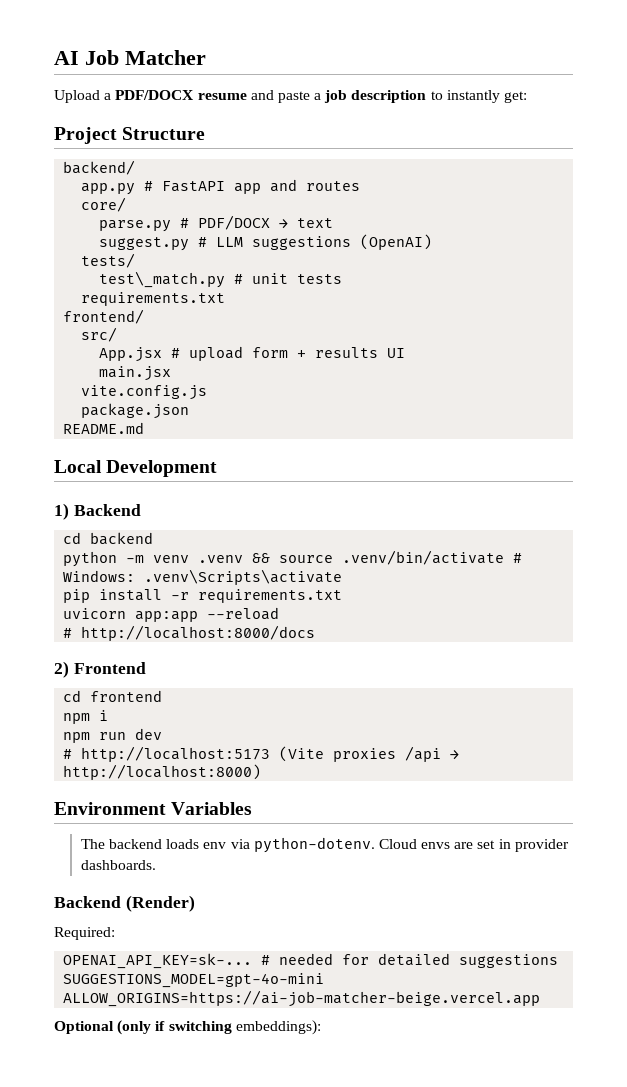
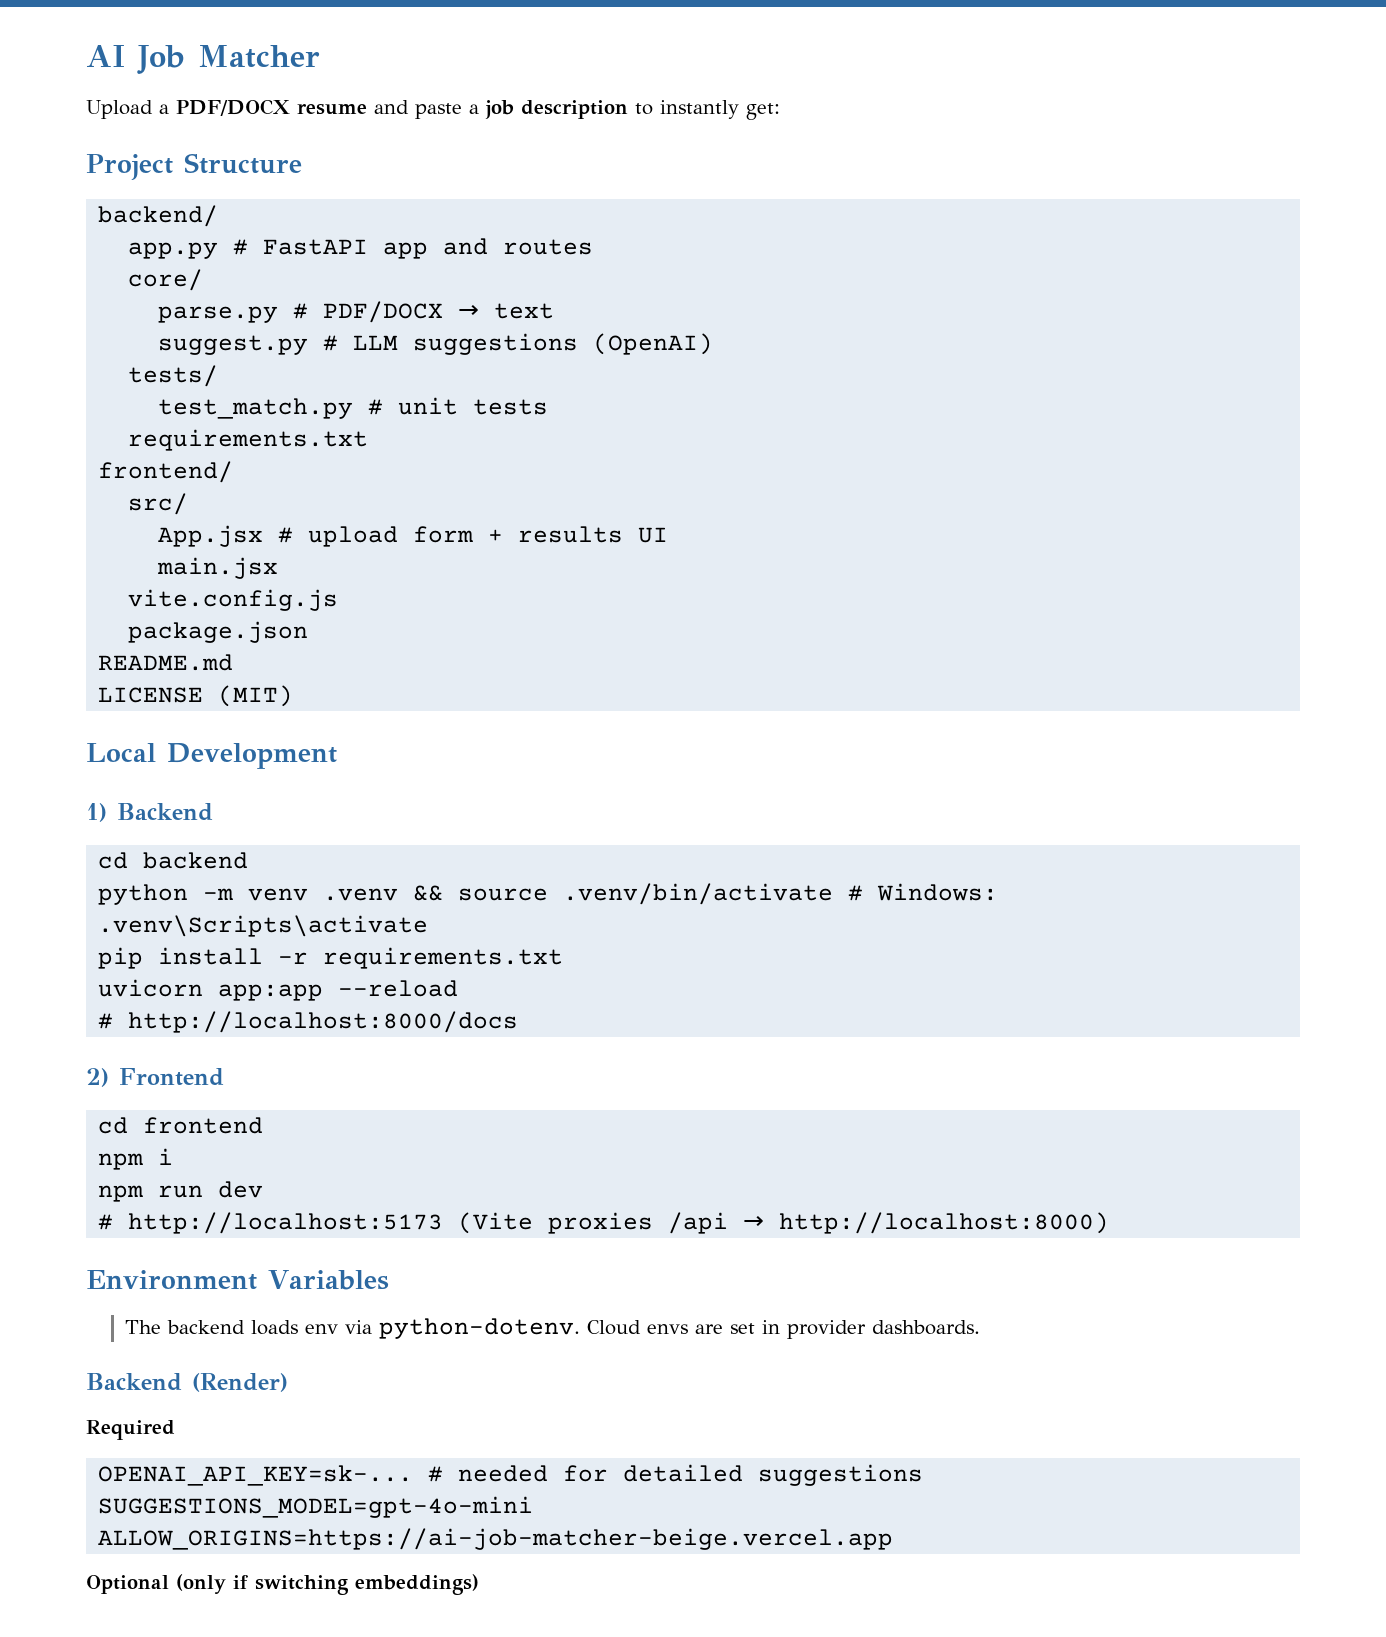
[99,271,226,288] test\_match.py -> [158,398,354,419] test_match.py
(145, 428) none -> [98,685,294,707] // LICENSE (MIT)
[54,927,115,940] Required: -> [86,1420,175,1440] Required
[235,1020,321,1035] embeddings): -> [355,1574,479,1595] embeddings)

